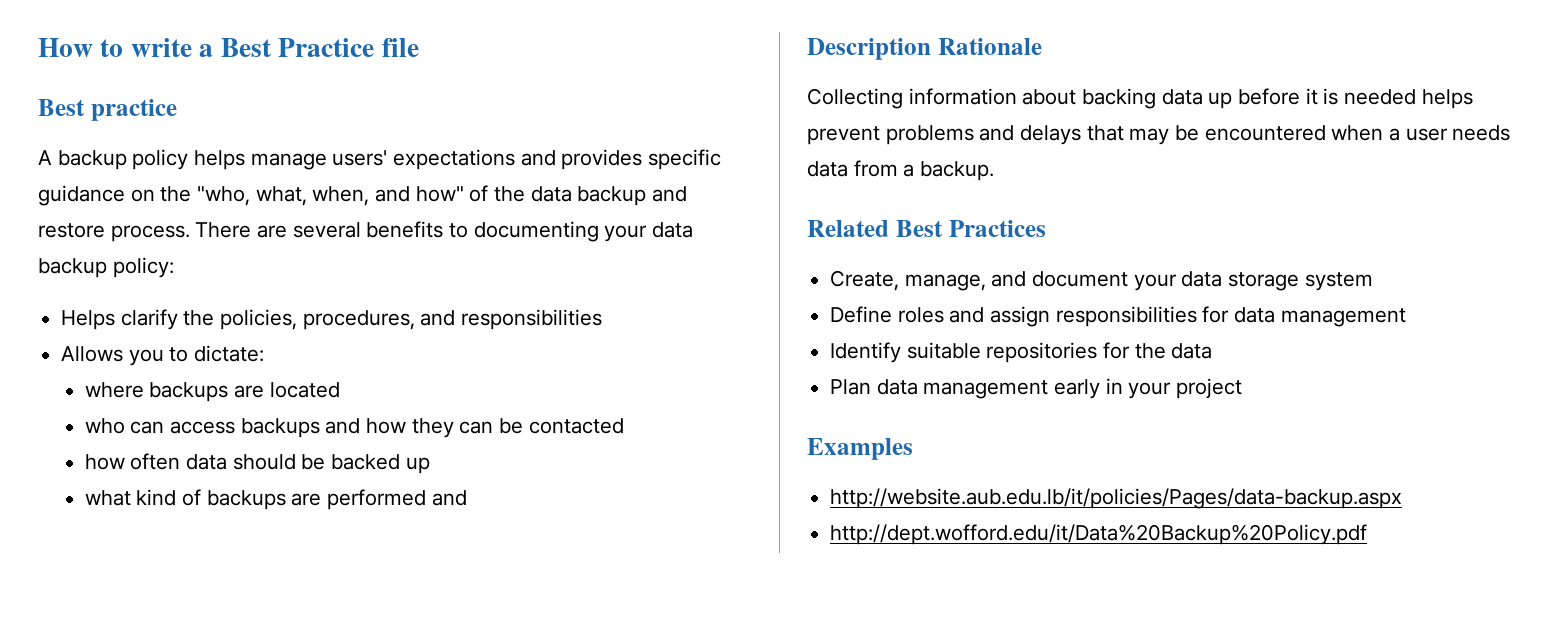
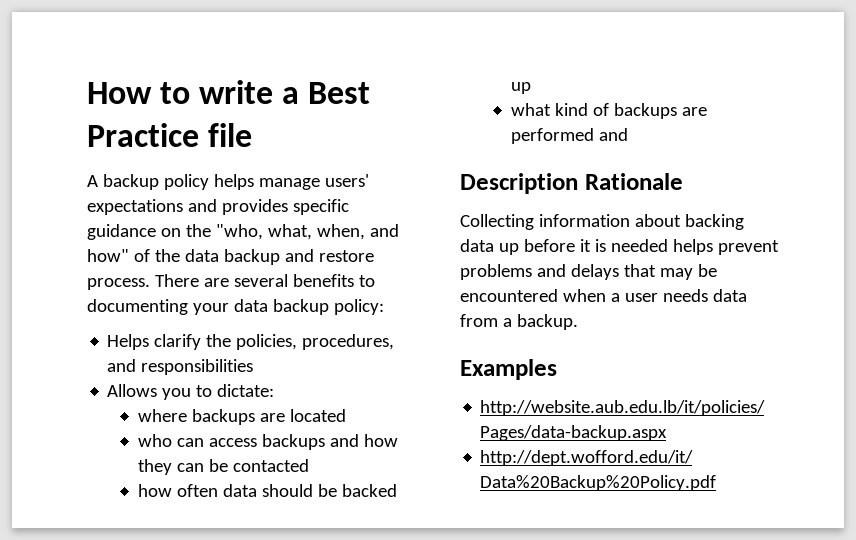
[38,99,177,121] // Best practice -> (253, 135) none
[807,220,1046,237] [830,270,1373,291] [830,306,1406,327] [830,342,1213,363] [830,378,1243,399] // Related Best Practices // Create, manage, and document your data storage system // Define roles and assign responsibilities for data management // Identify suitable repositories for the data // Plan data management early in your project -> (578, 322) none

